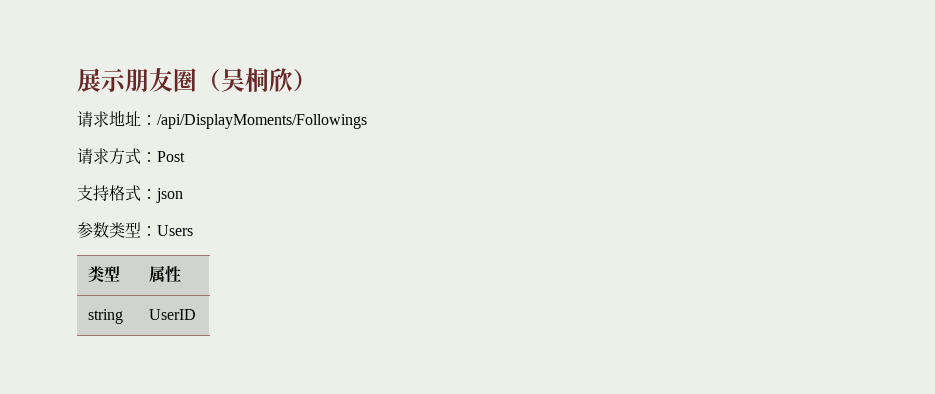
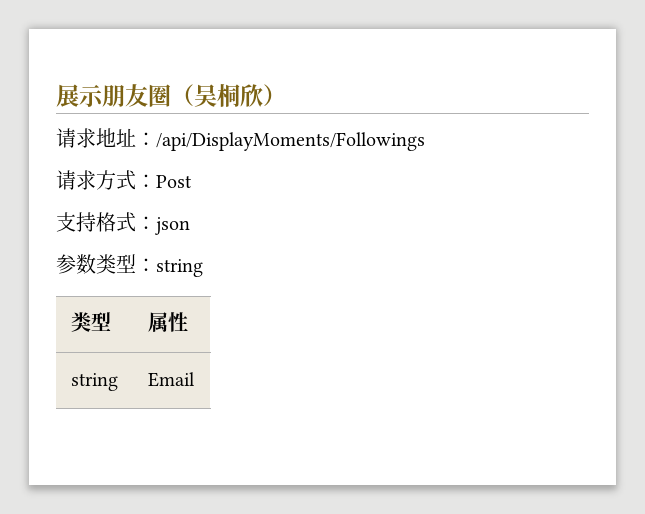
[157,225,193,236] Users -> [156,259,203,277] string
[149,309,197,320] UserID -> [147,372,195,387] Email

